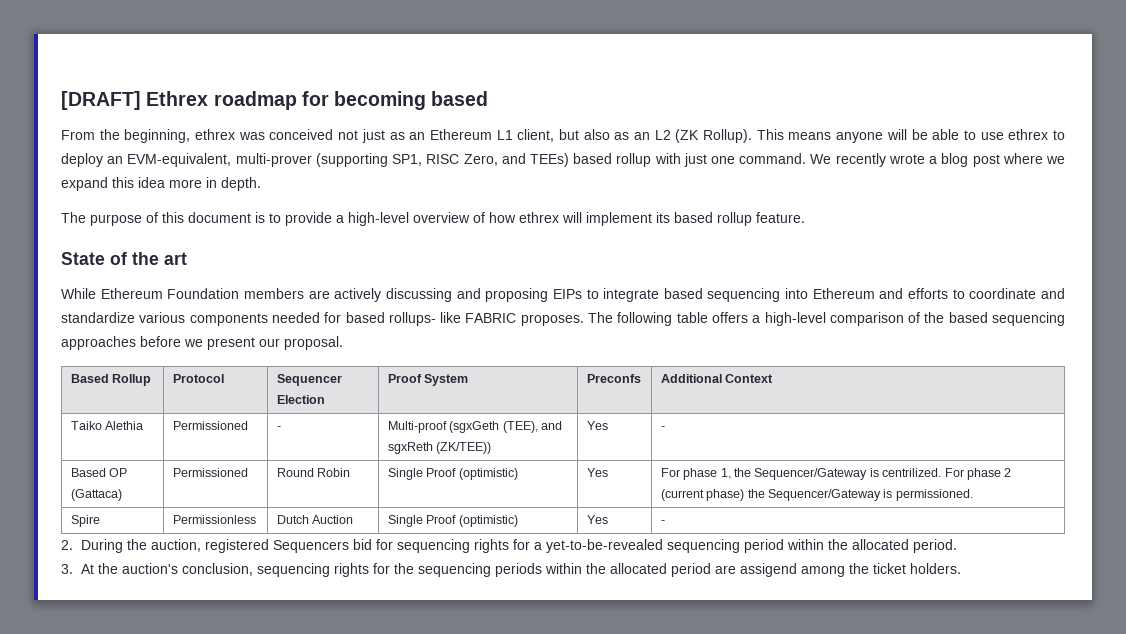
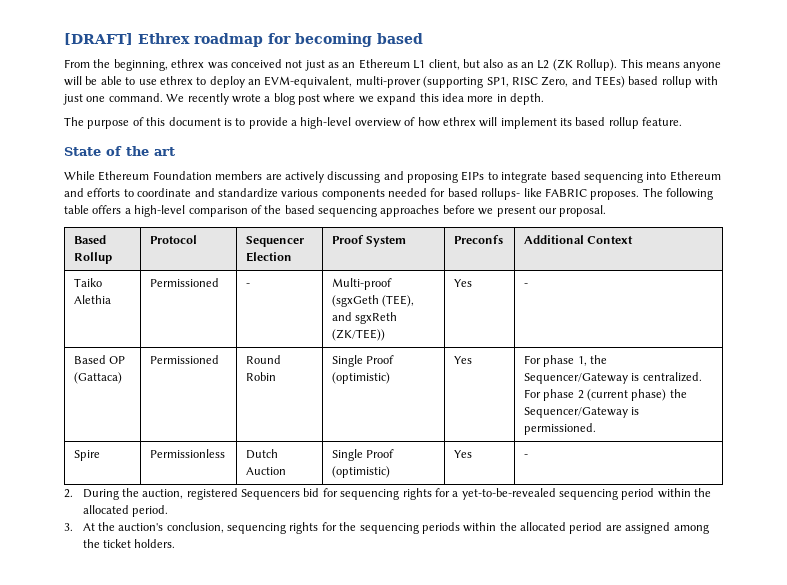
[882,468,942,477] centrilized. -> [642,372,702,382] centralized.
[739,563,797,577] assigend -> [625,522,671,534] assigned

